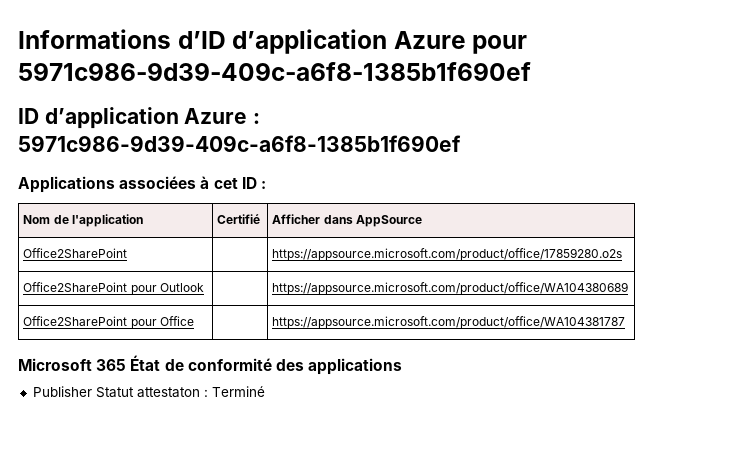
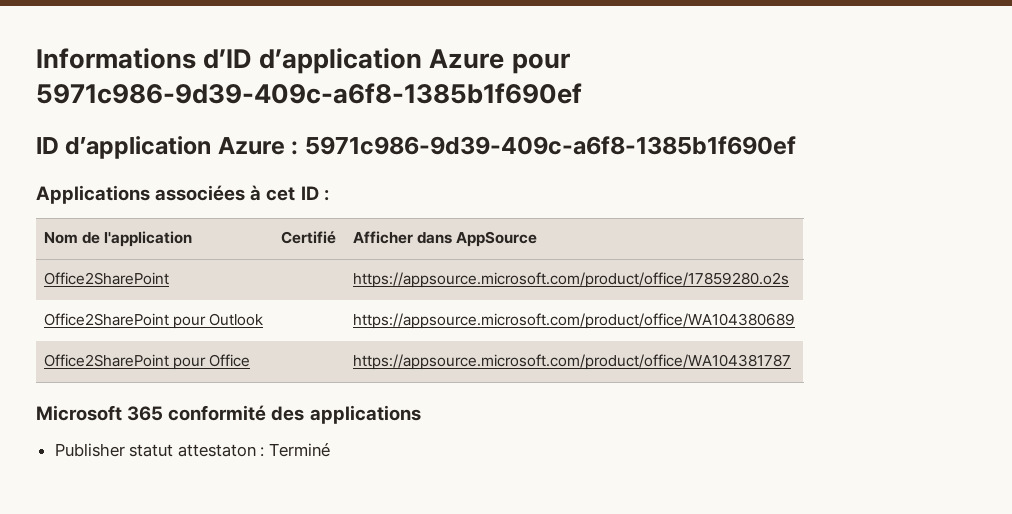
[130,355,184,371] État de -> (164, 413) none
[95,387,134,398] Statut -> [129,444,174,457] statut

